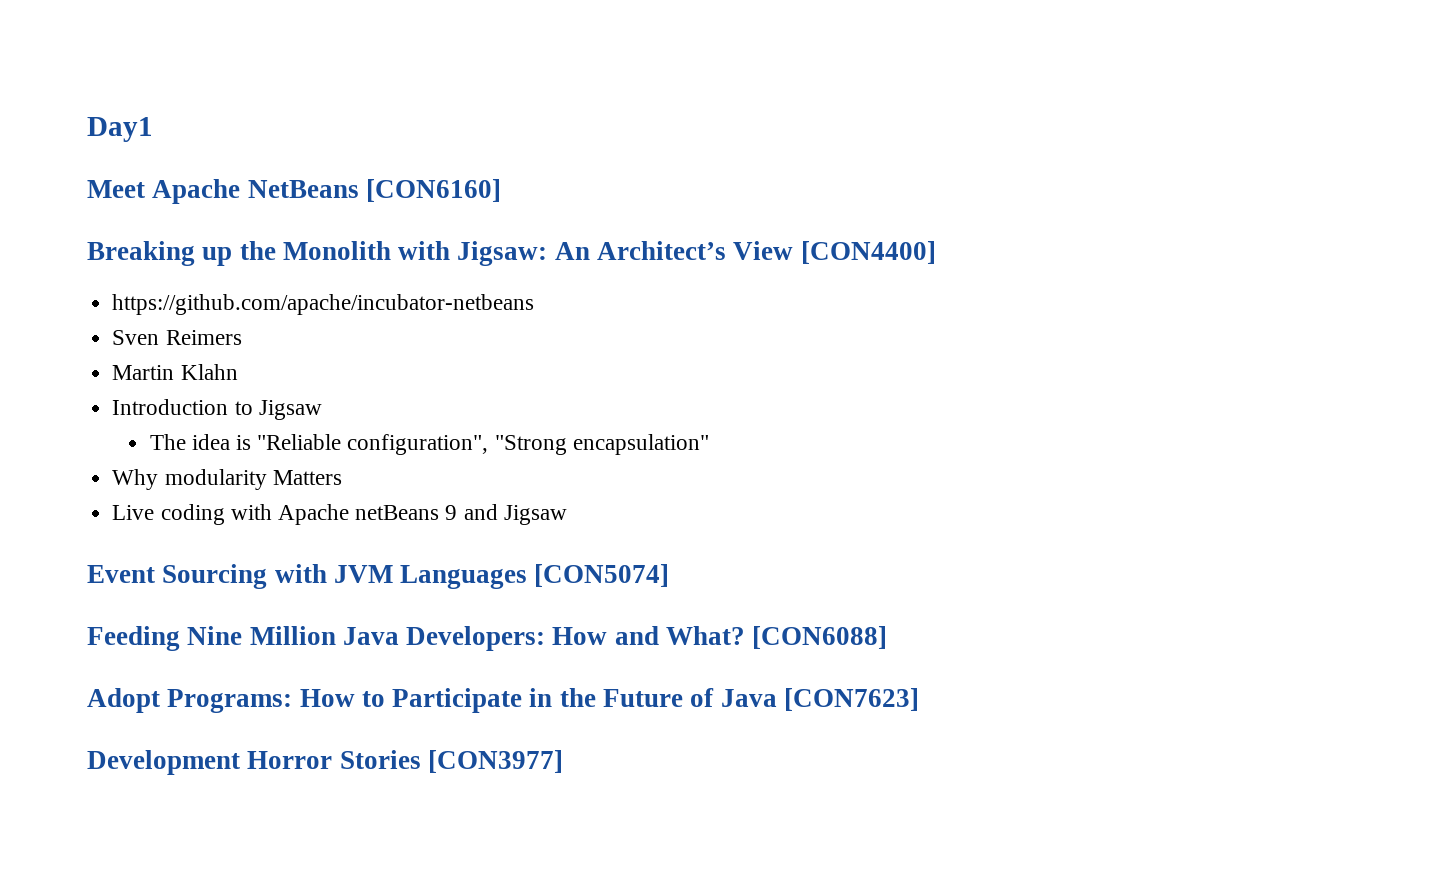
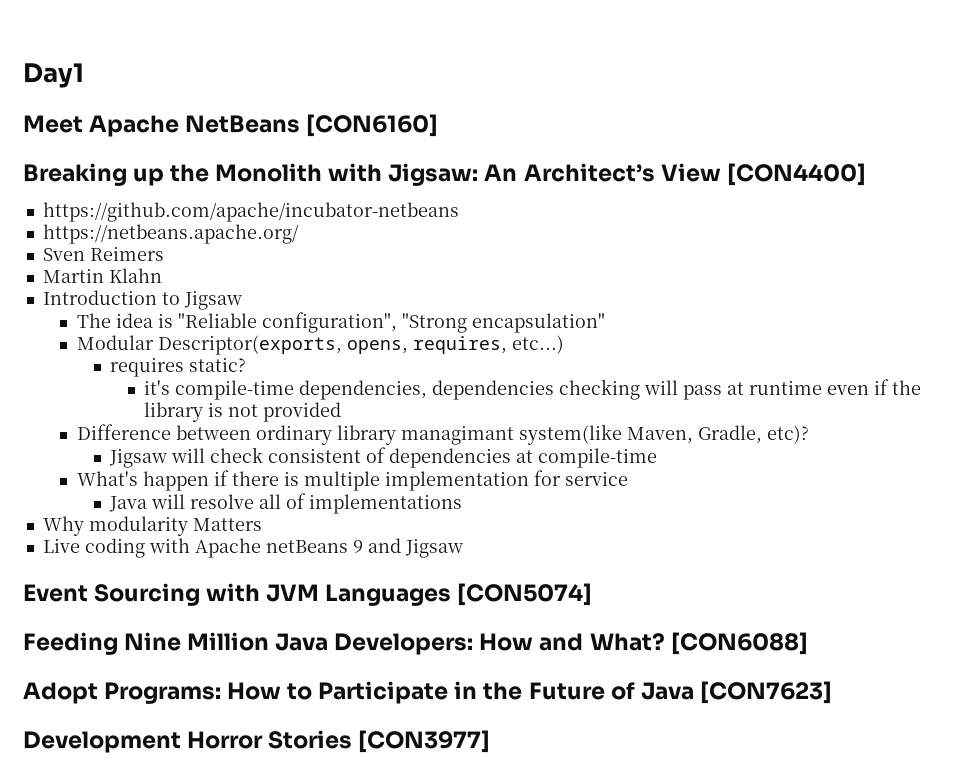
(535, 304) none -> [42,224,299,244] // https://netbeans.apache.org/
(709, 444) none -> [76,335,564,355] [110,357,247,377] [143,379,921,400] [143,402,341,422] [76,424,809,445] [109,447,658,468] [76,470,628,491] [109,493,463,514] // Modular Descriptor(exports, opens, requires, etc...) // requires static? // it's compile-time dependencies, dependencies checking will pass at runtime even if the library is not provided // Difference between ordinary library managimant system(like Maven, Gradle, etc)? // Jigsaw will check consistent of dependencies at compile-time // What's happen if there is multiple implementation for service // Java will resolve all of implementations

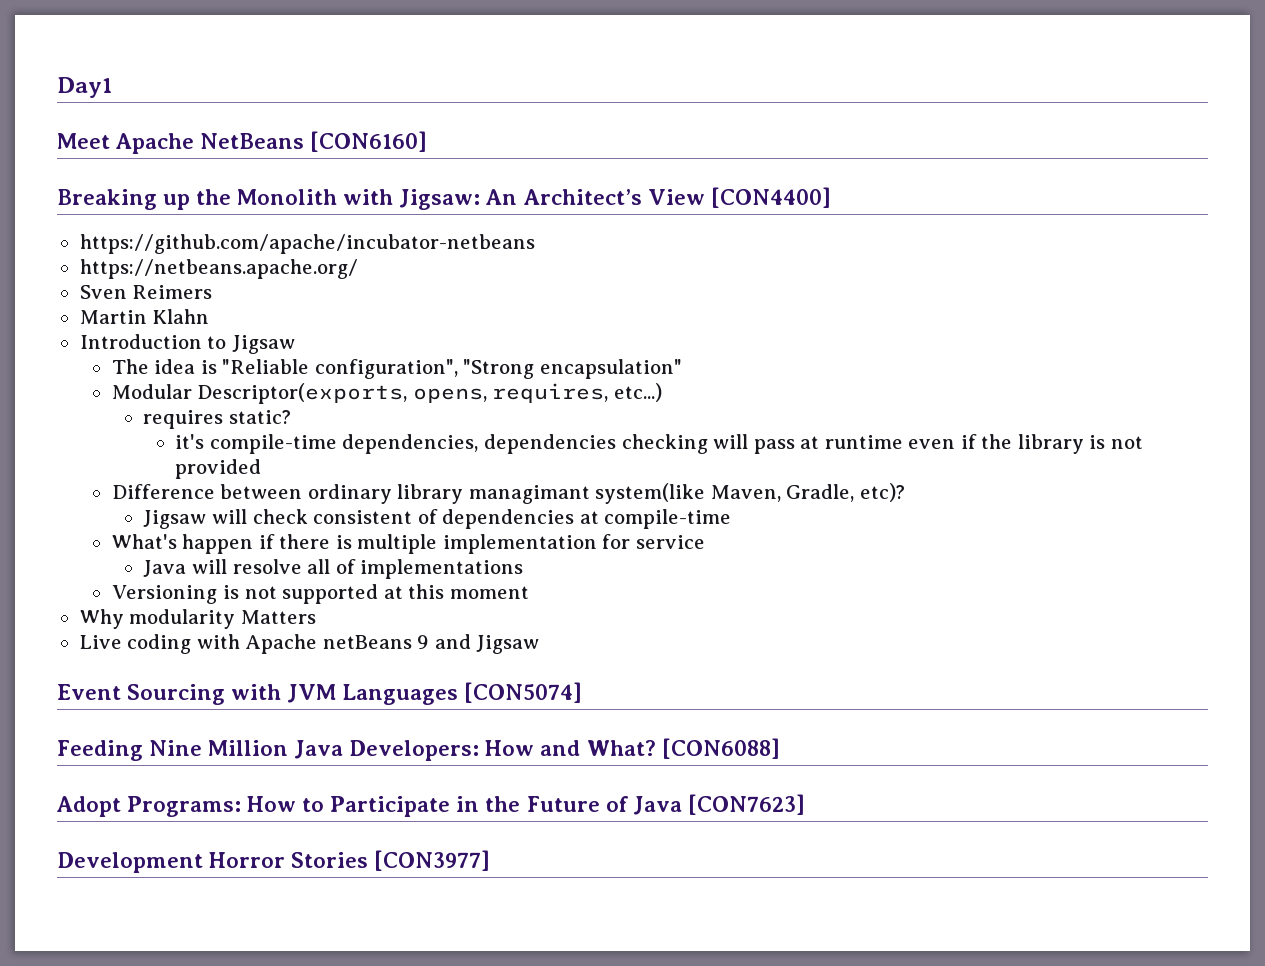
(463, 504) none -> [111,584,529,604] // Versioning is not supported at this moment

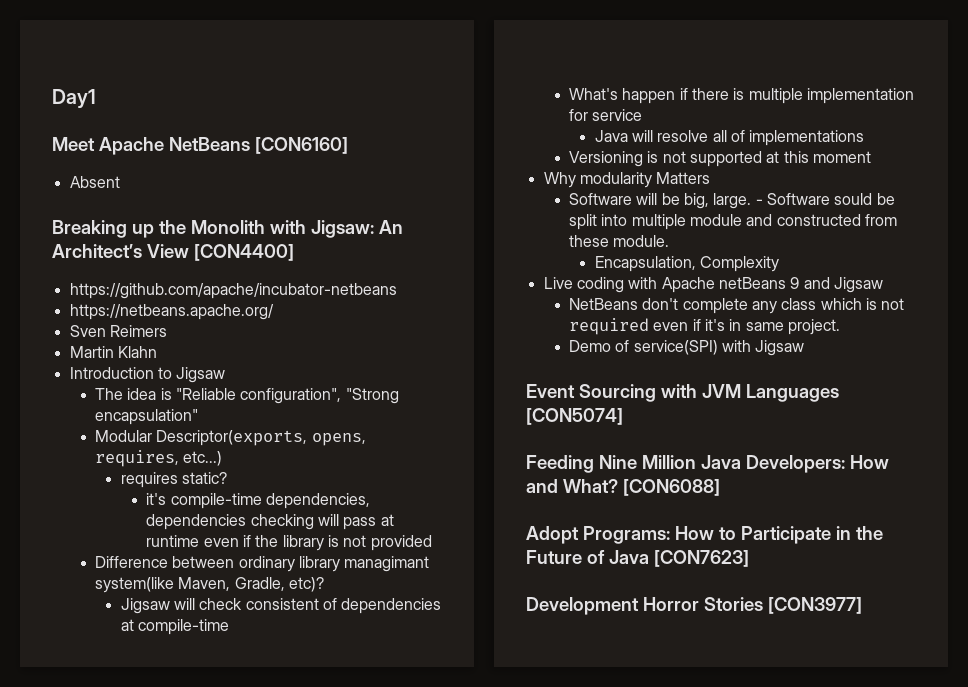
(428, 141) none -> [69,176,120,188] // Absent
(316, 617) none -> [569,193,895,209] [569,214,898,230] [569,235,670,247] [594,256,780,272] // Software will be big, large. - Software sould be split into multiple module and constructed from these module. // Encapsulation, Complexity
(540, 644) none -> [569,298,905,314] [569,318,841,335] [569,340,805,356] // NetBeans don't complete any class which is not required even if it's in same project. // Demo of service(SPI) with Jigsaw

